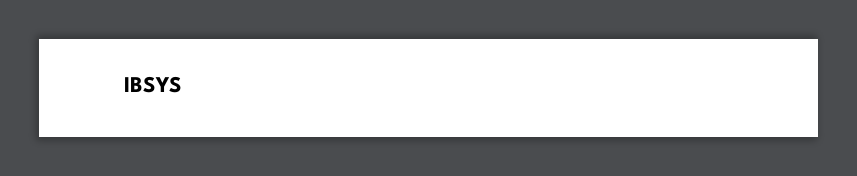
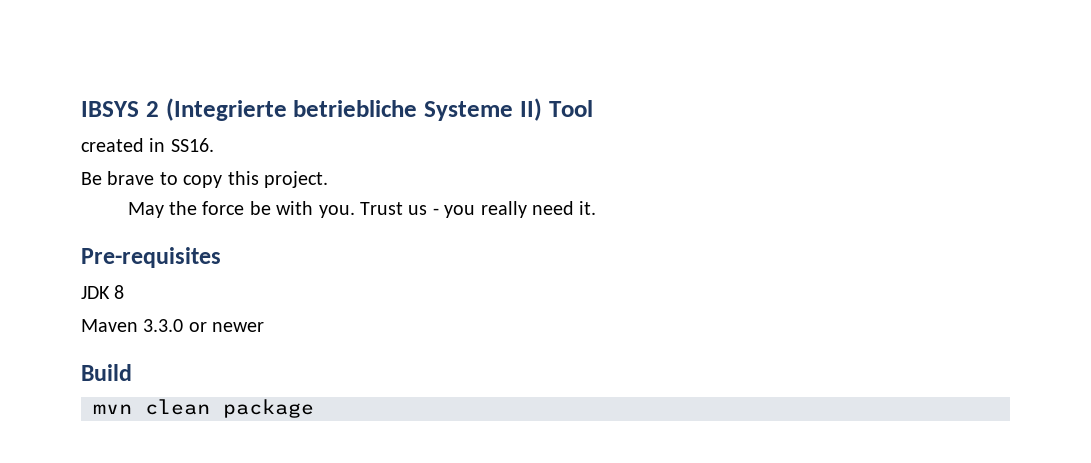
(182, 84) none -> [145,98,593,121] [81,138,214,152] [81,171,328,188] [127,201,597,218] [81,247,221,268] [81,285,125,299] [81,319,265,332] [81,364,132,381] [93,399,314,418] 2 (Integrierte betriebliche Systeme II) Tool // created in SS16. // Be brave to copy this project. // May the force be with you. Trust us - you really need it. // Pre-requisites // JDK 8 // Maven 3.3.0 or newer // Build // mvn clean package

